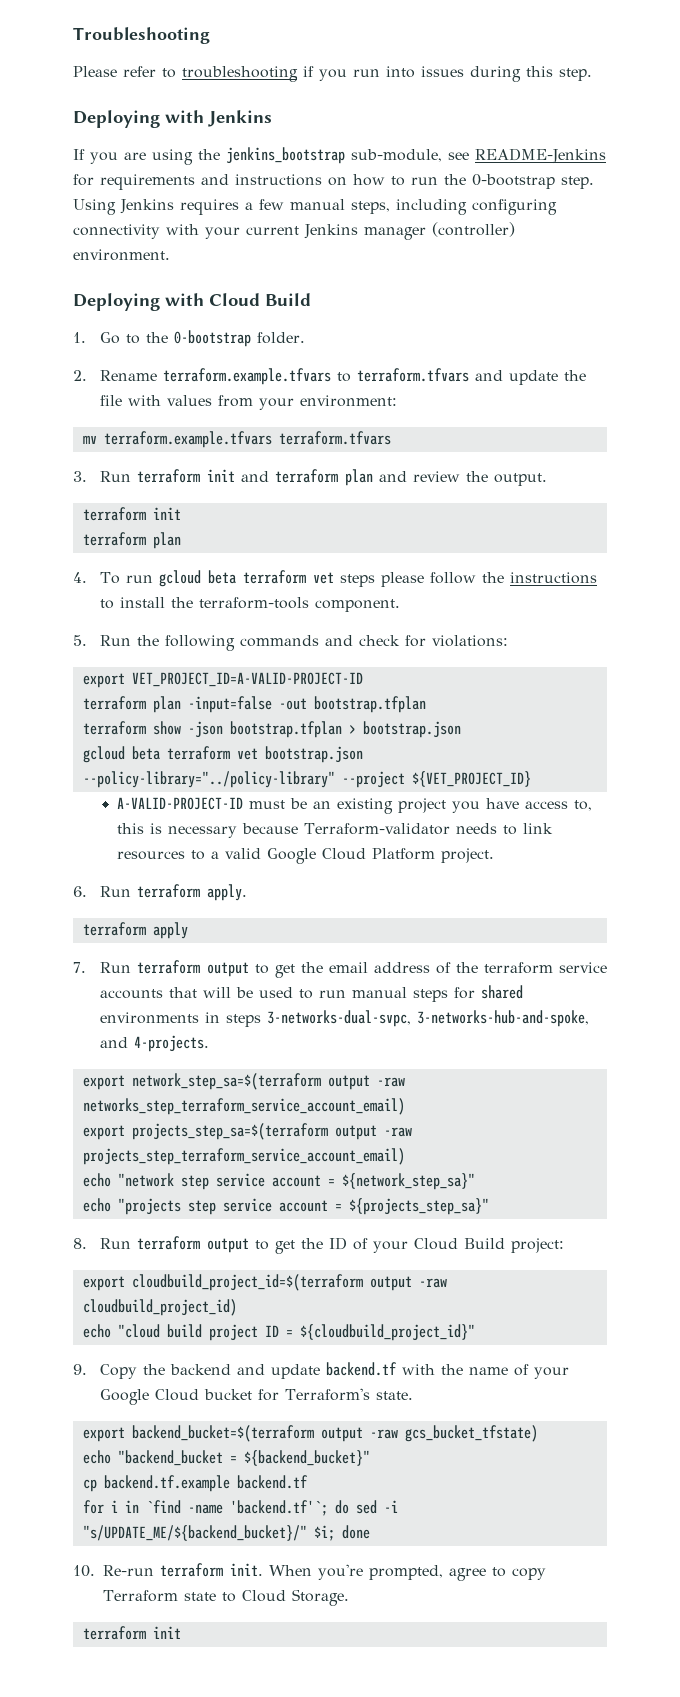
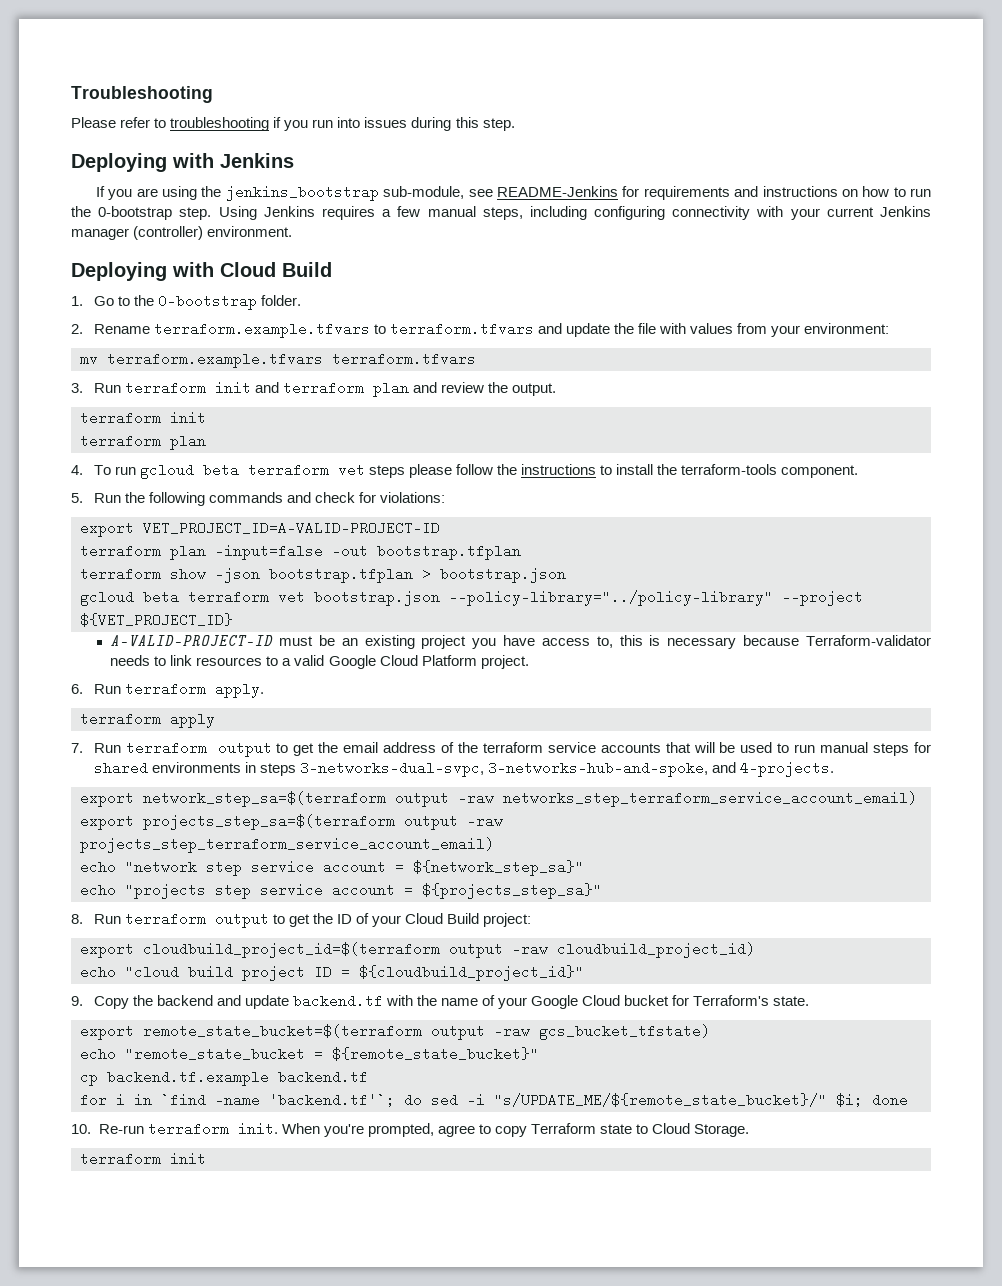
[131,1425,314,1442] backend_bucket=$(terraform -> [143,1024,422,1038] remote_state_bucket=$(terraform
[117,1450,370,1466] "backend_bucket = ${backend_bucket}" -> [125,1047,539,1061] "remote_state_bucket = ${remote_state_bucket}"
[82,1525,307,1541] "s/UPDATE_ME/${backend_bucket}/" -> [494,1093,827,1107] "s/UPDATE_ME/${remote_state_bucket}/"

